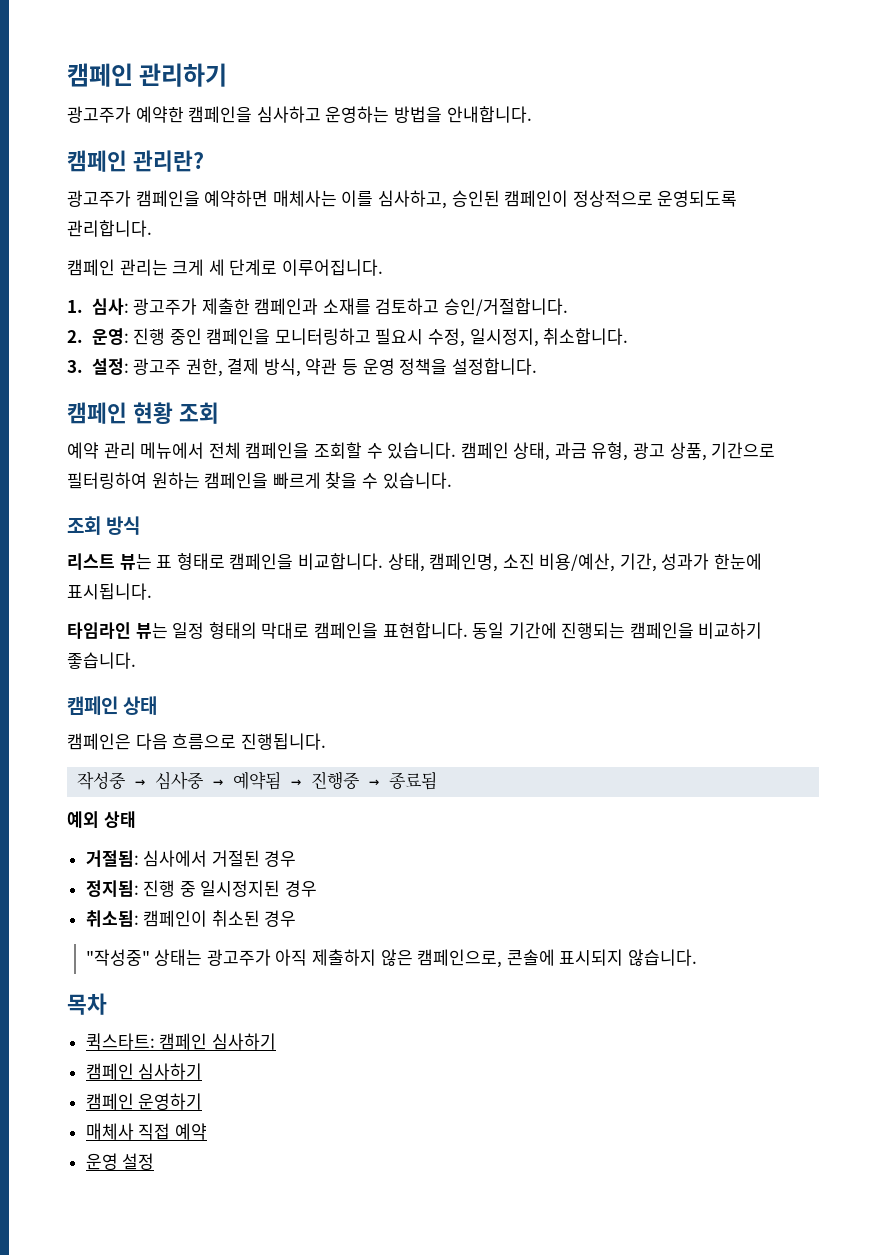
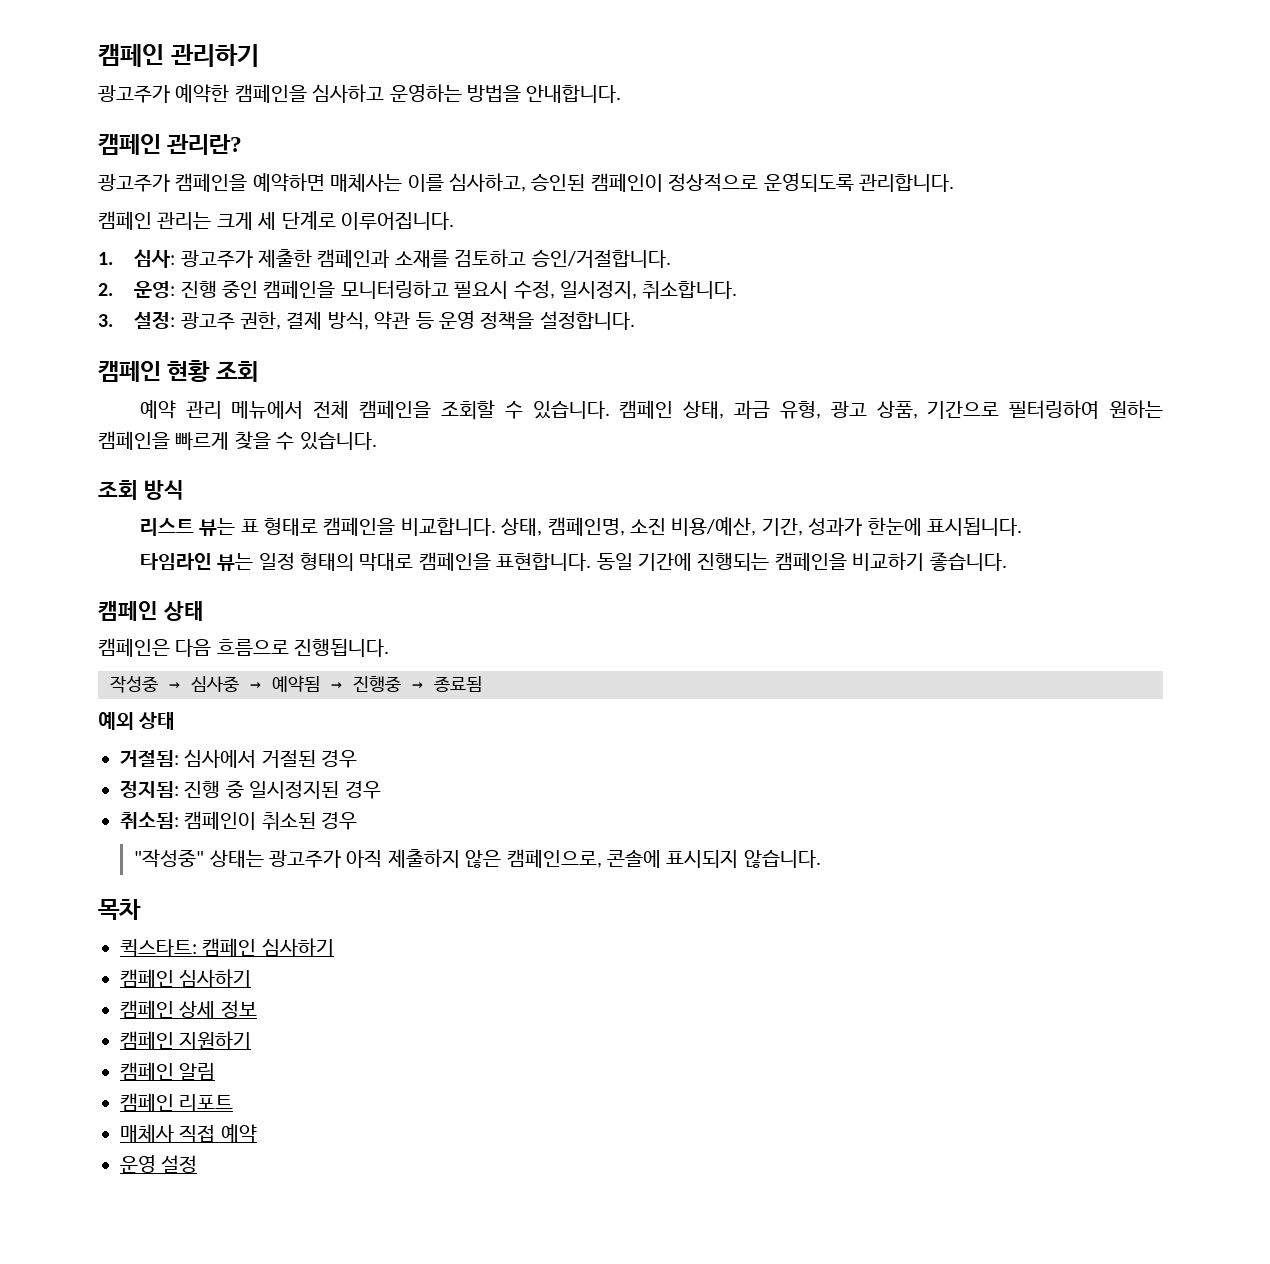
[138,1093,203,1110] 운영하기 -> [179,1000,257,1019] [120,1031,252,1050] [120,1062,216,1081] [120,1093,234,1112] 상세 정보 // 캠페인 지원하기 // 캠페인 알림 // 캠페인 리포트

